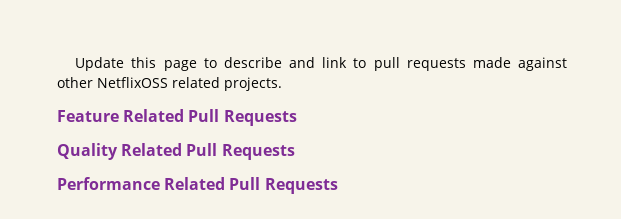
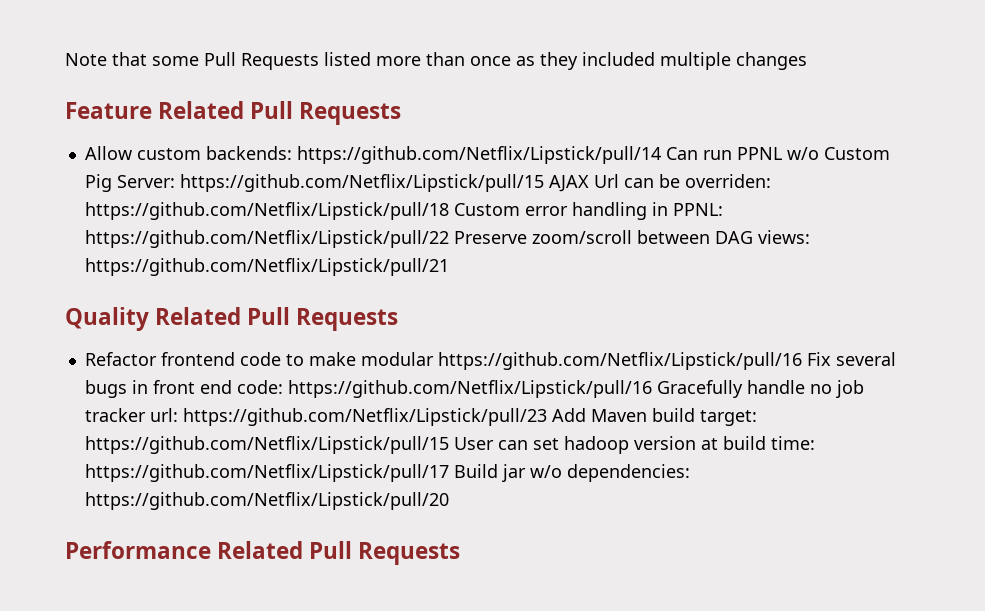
[75,57,567,71] [57,77,282,91] [57,109,297,126] [57,143,295,160] Update this page to describe and link to pull requests made against other NetflixOSS related projects. // Feature Related Pull Requests // Quality Related Pull Requests -> [65,52,807,70] [65,101,402,125] [84,146,890,164] [84,174,771,192] [84,202,723,220] [84,230,810,248] [84,258,449,276] [65,307,399,331] [84,352,896,370] [84,380,864,398] [84,408,757,426] [84,436,815,454] [84,464,690,482] [84,492,449,510] Note that some Pull Requests listed more than once as they included multiple changes // Feature Related Pull Requests // Allow custom backends: https://github.com/Netflix/Lipstick/pull/14 Can run PPNL w/o Custom Pig Server: https://github.com/Netflix/Lipstick/pull/15 AJAX Url can be overriden: https://github.com/Netflix/Lipstick/pull/18 Custom error handling in PPNL: https://github.com/Netflix/Lipstick/pull/22 Preserve zoom/scroll between DAG views: https://github.com/Netflix/Lipstick/pull/21 // Quality Related Pull Requests // Refactor frontend code to make modular https://github.com/Netflix/Lipstick/pull/16 Fix several bugs in front end code: https://github.com/Netflix/Lipstick/pull/16 Gracefully handle no job tracker url: https://github.com/Netflix/Lipstick/pull/23 Add Maven build target: https://github.com/Netflix/Lipstick/pull/15 User can set hadoop version at build time: https://github.com/Netflix/Lipstick/pull/17 Build jar w/o dependencies: https://github.com/Netflix/Lipstick/pull/20

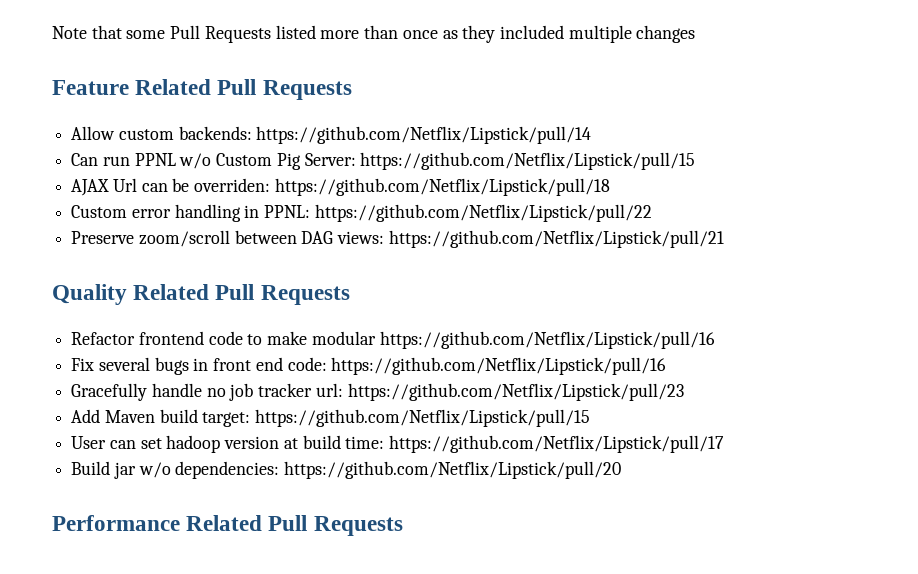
(661, 155) none -> (592, 135) //
(544, 183) none -> (696, 161) //
(449, 211) none -> (610, 187) //
(449, 239) none -> (652, 213) //
(802, 361) none -> (715, 340) //
(652, 389) none -> (667, 366) //
(547, 417) none -> (684, 392) //
(449, 445) none -> (591, 418) //
(449, 473) none -> (725, 444) //

